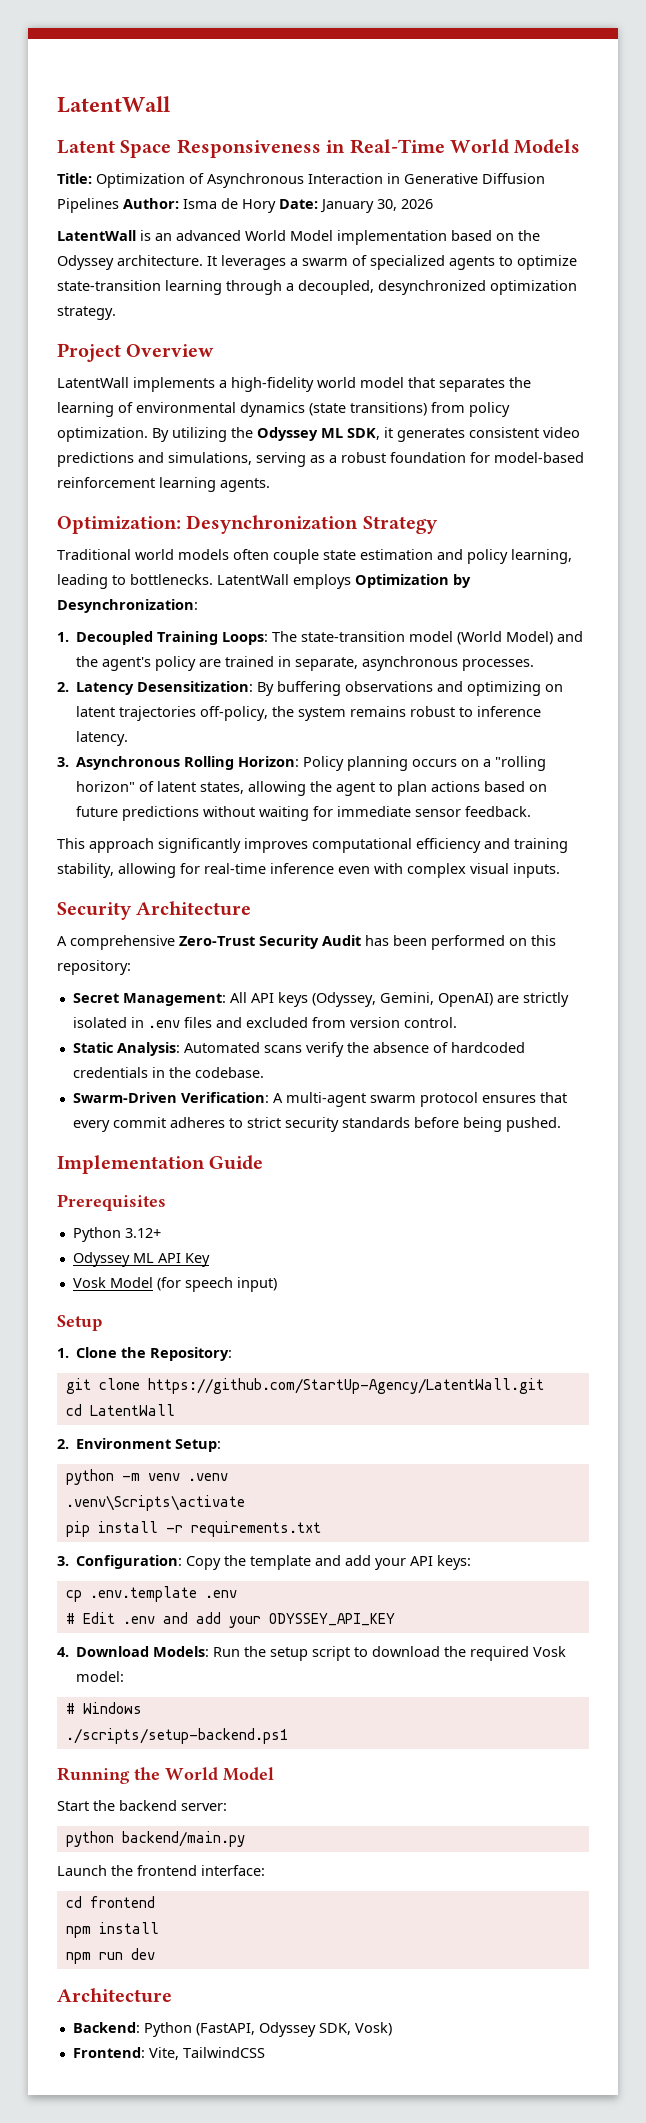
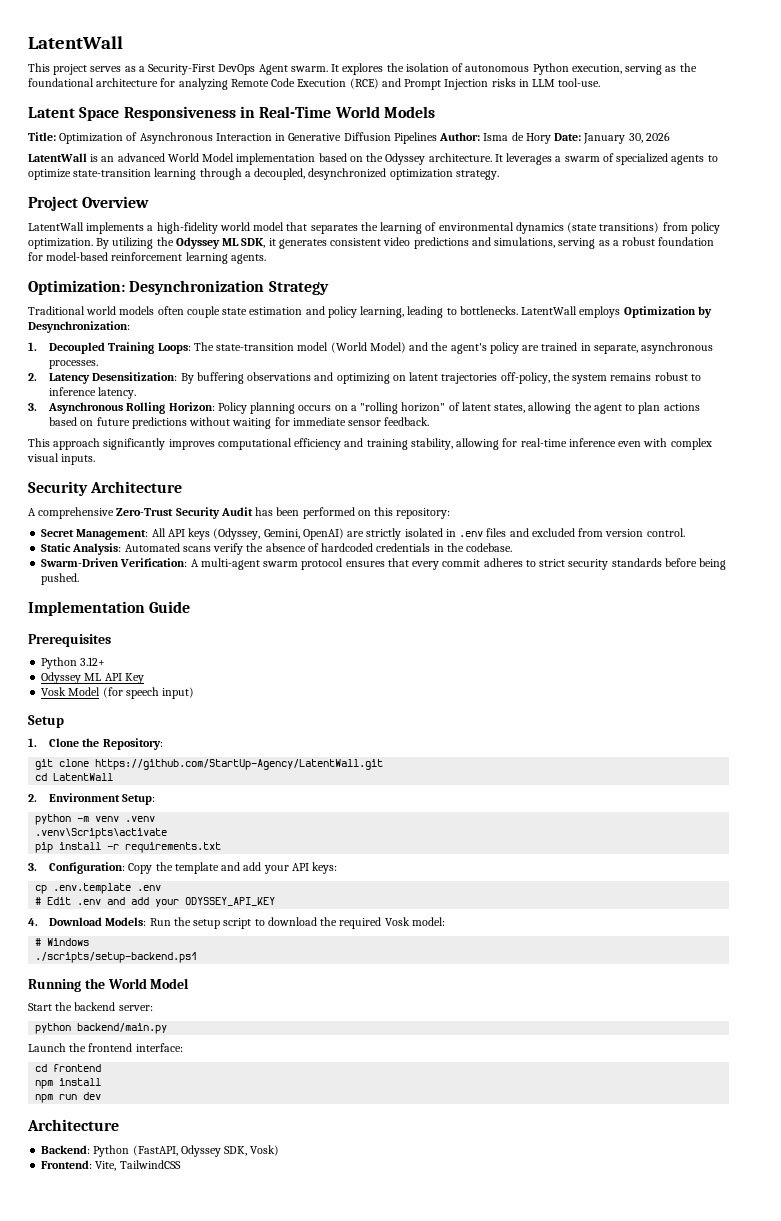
[57,96,171,113] LatentWall -> [28,36,123,49] [28,63,697,75] [28,78,601,90] LatentWall // This project serves as a Security-First DevOps Agent swarm. It explores the isolation of autonomous Python execution, serving as the foundational architecture for analyzing Remote Code Execution (RCE) and Prompt Injection risks in LLM tool-use.

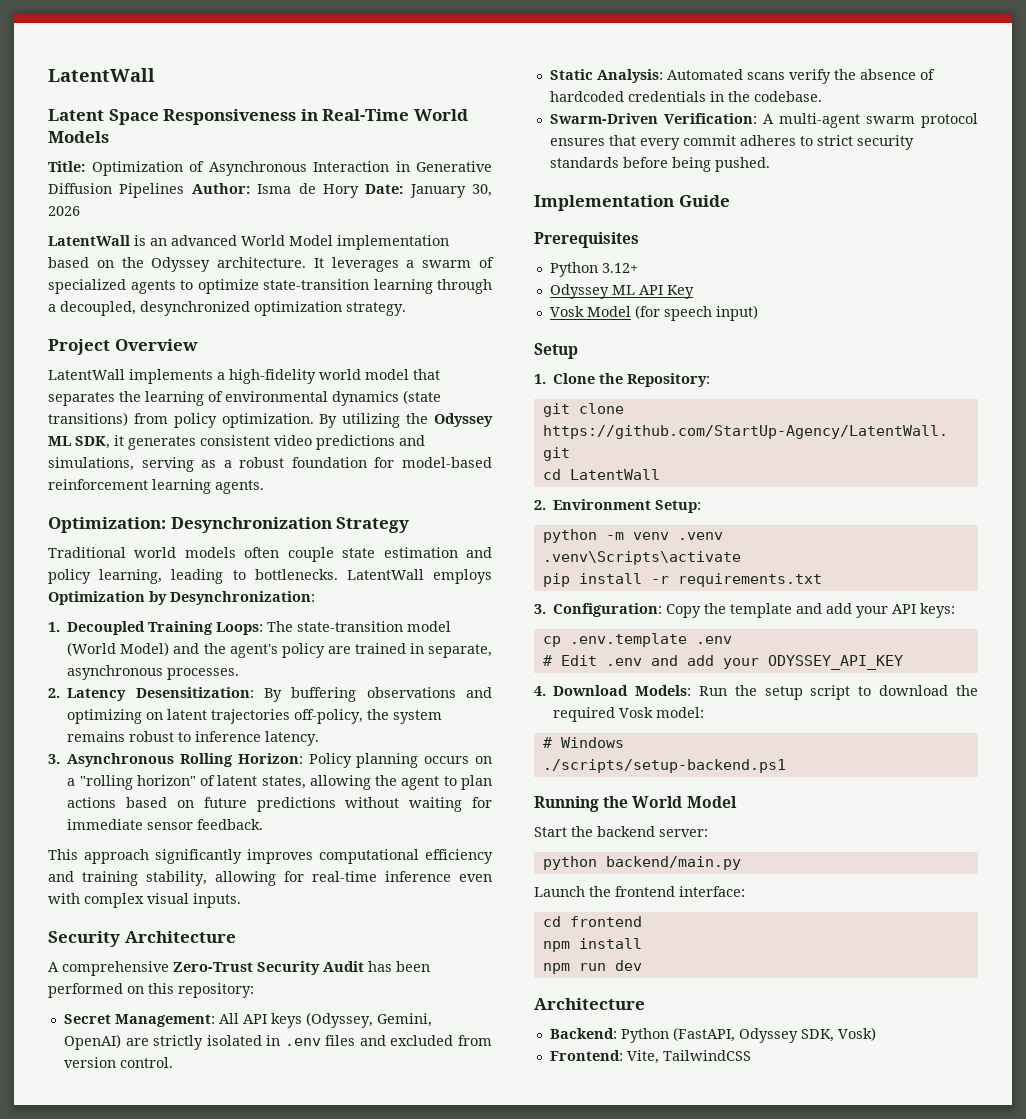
[28,36,123,49] [28,63,697,75] [28,78,601,90] LatentWall // This project serves as a Security-First DevOps Agent swarm. It explores the isolation of autonomous Python execution, serving as the foundational architecture for analyzing Remote Code Execution (RCE) and Prompt Injection risks in LLM tool-use. -> [48,68,155,82] LatentWall

